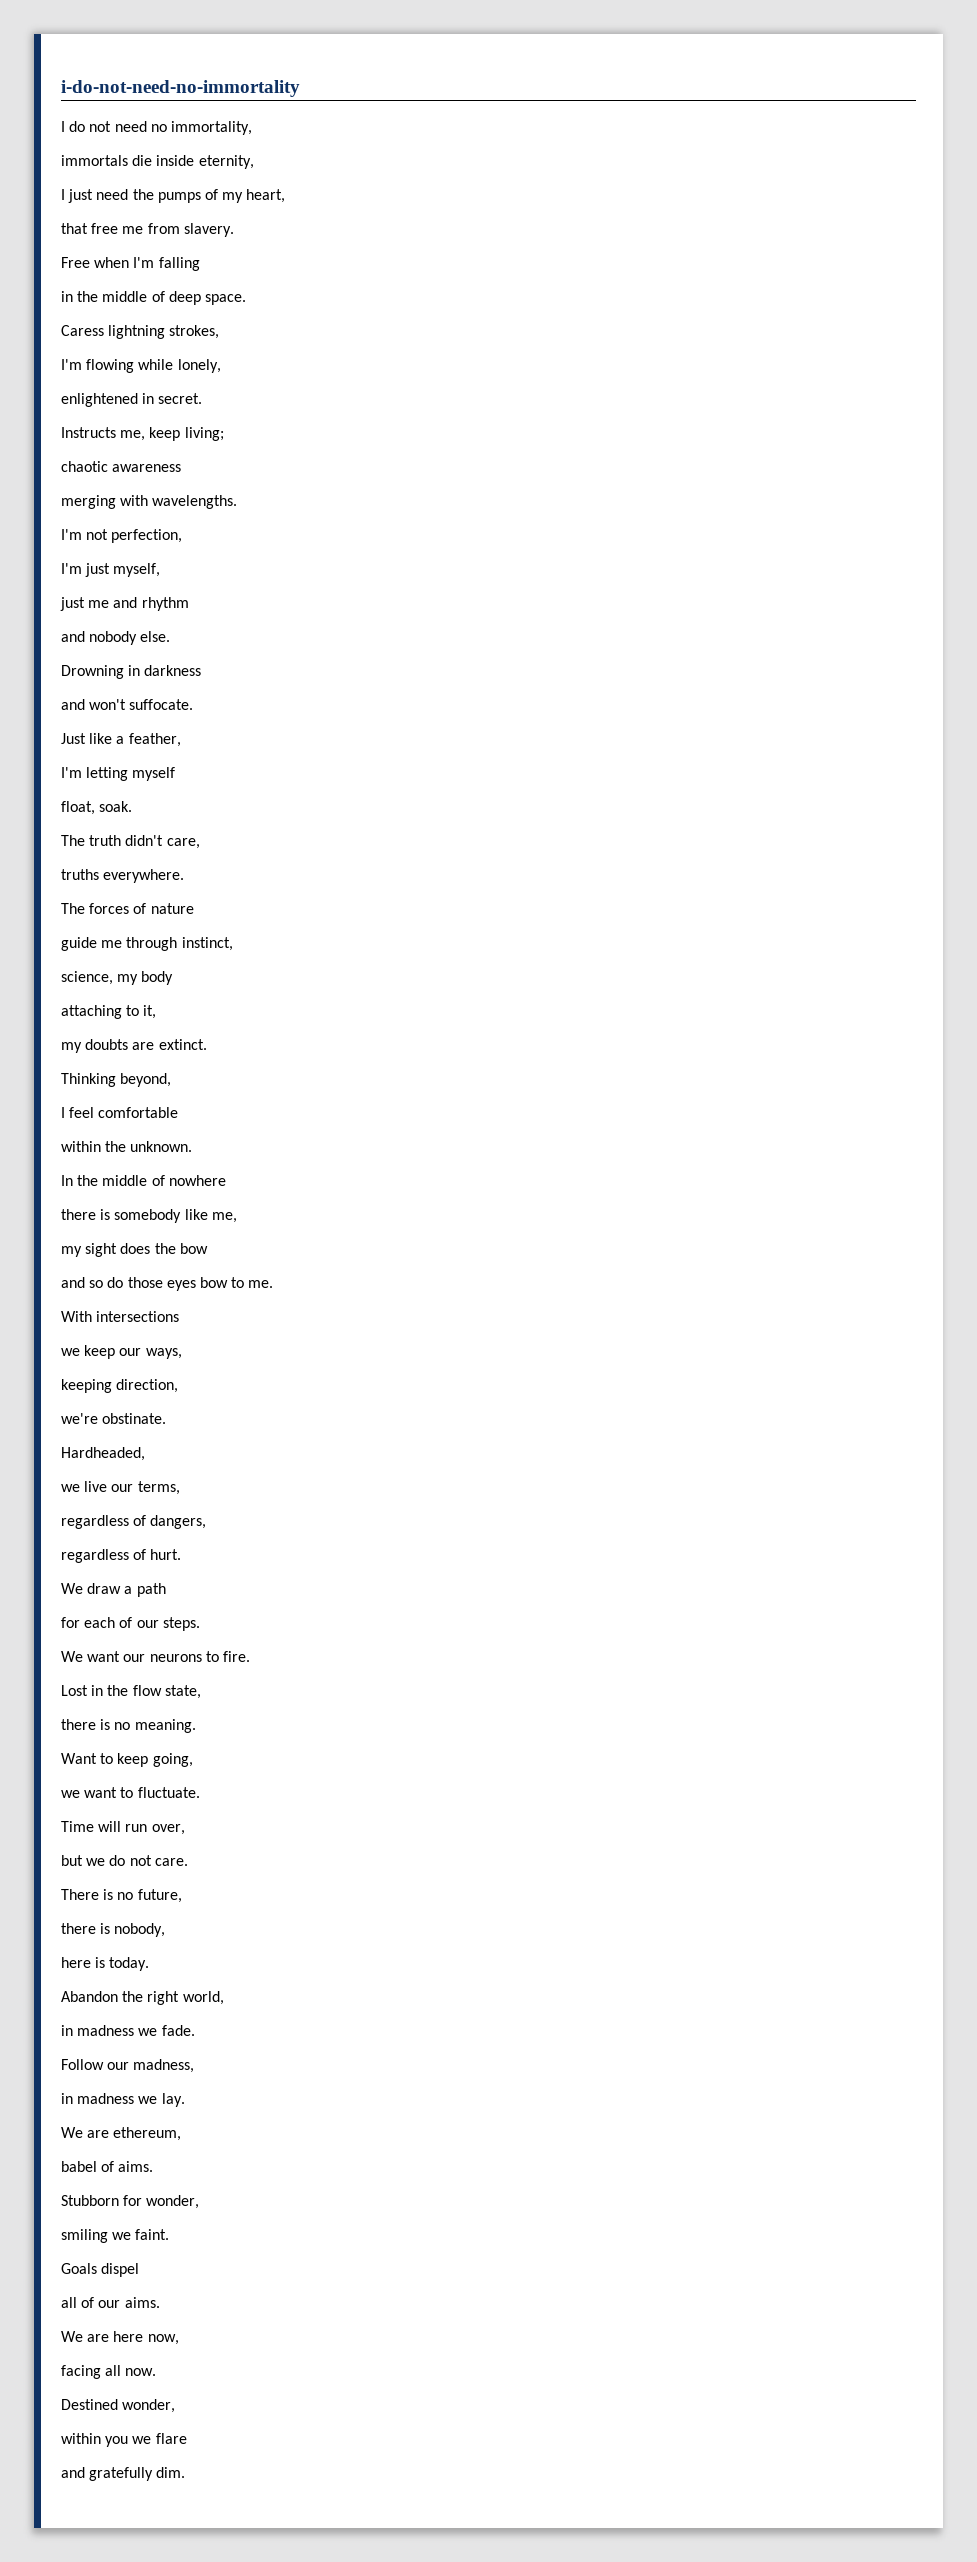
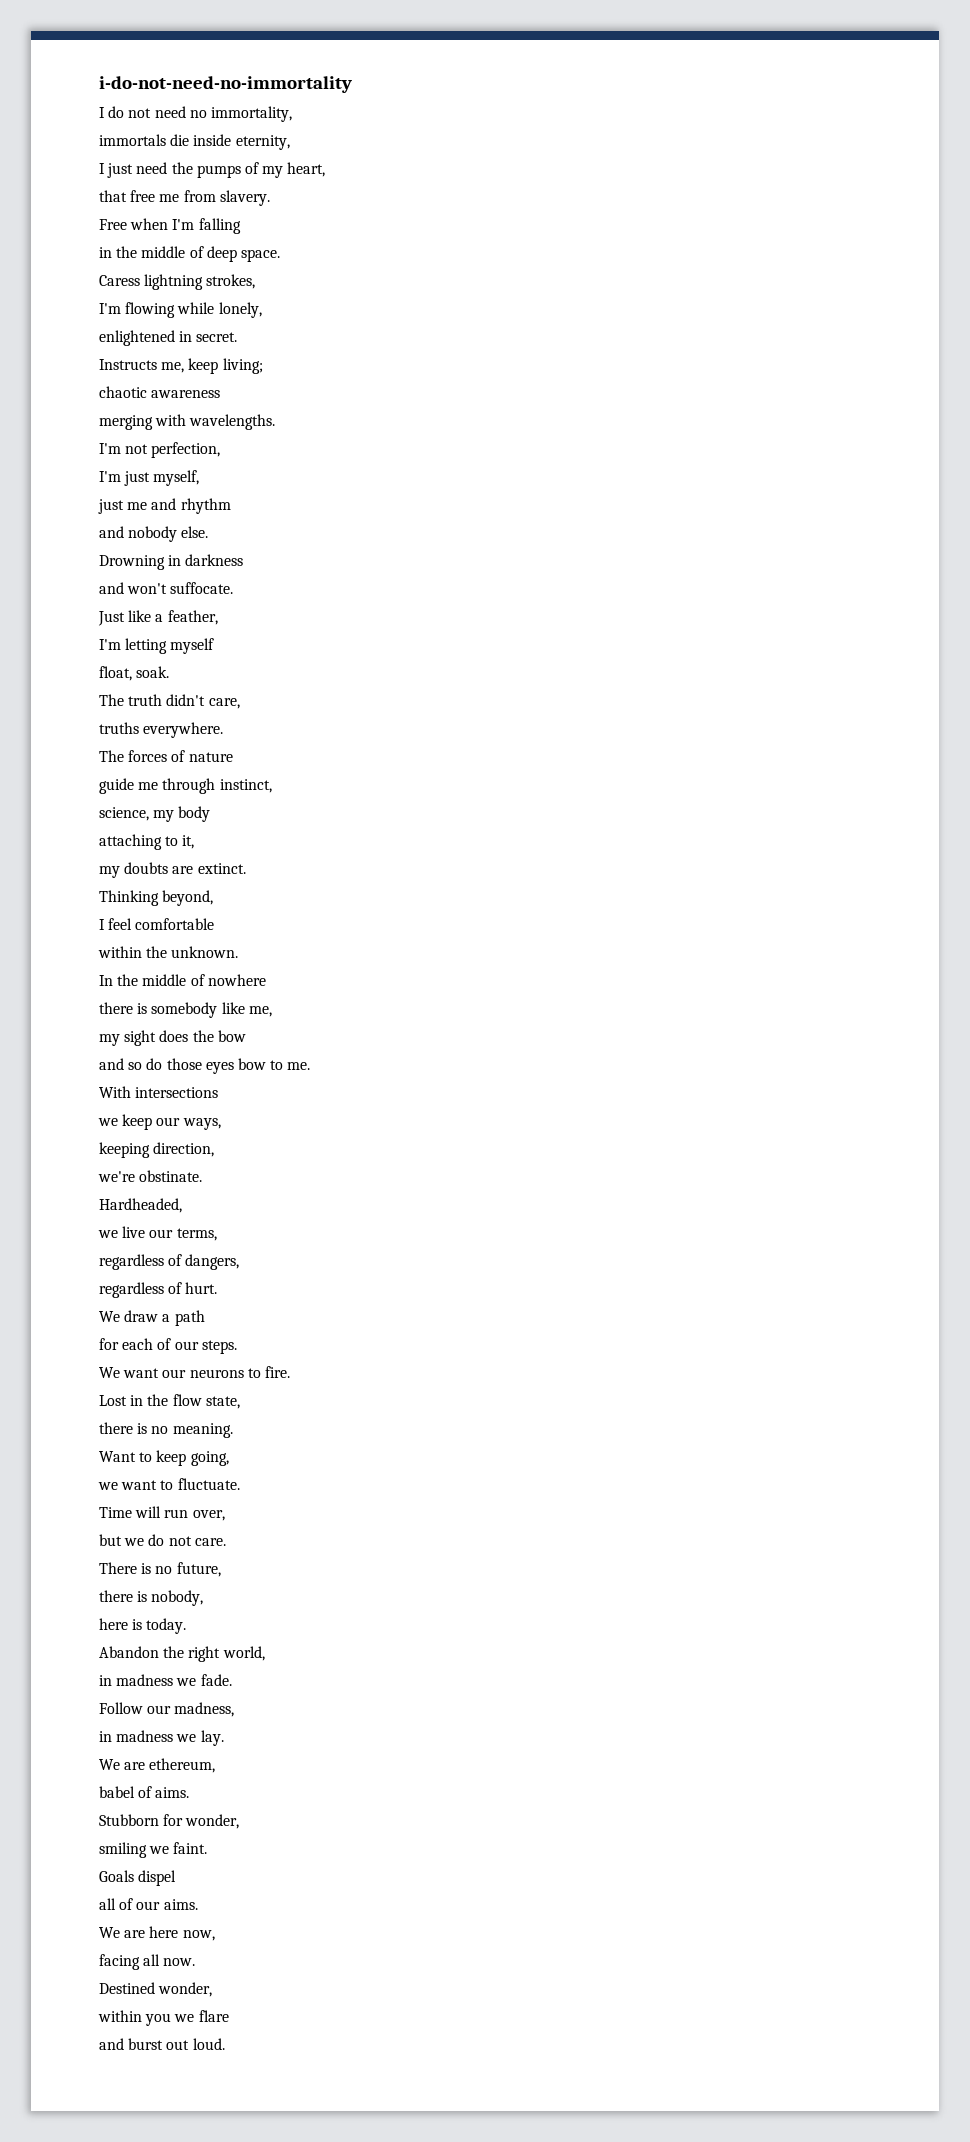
[89,2467,186,2481] gratefully dim. -> [128,2038,225,2050] burst out loud.

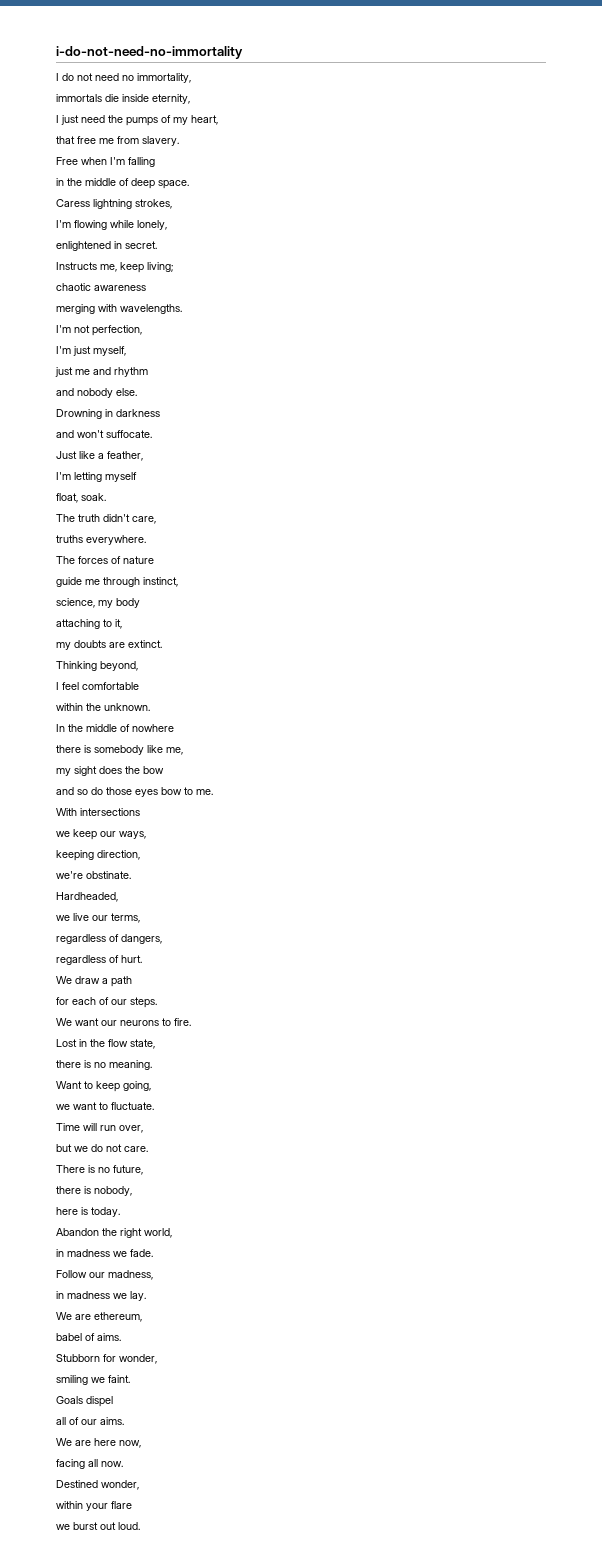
[145,2013,195,2026] you we -> [86,1503,108,1511] your
[99,2038,124,2050] and -> [56,1524,70,1530] we

